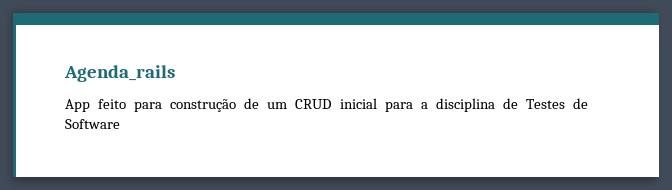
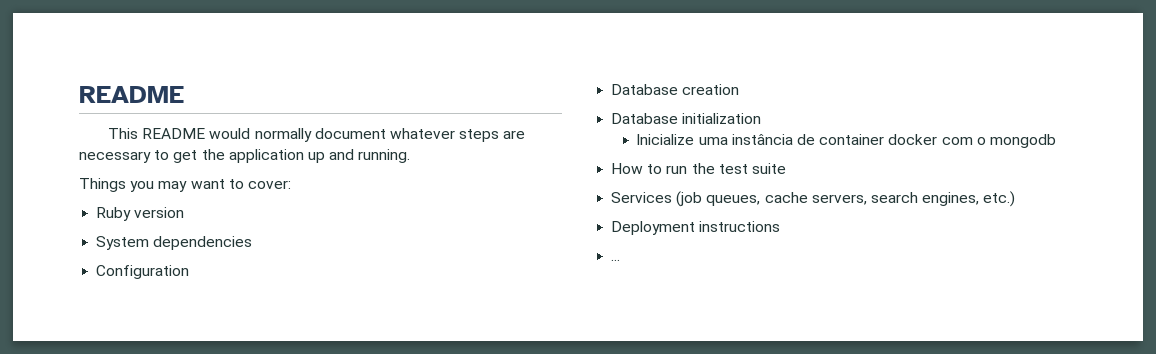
[64,65,175,82] [65,98,589,112] [65,119,120,129] Agenda_rails // App feito para construção de um CRUD inicial para a disciplina de Testes de Software -> [79,86,184,103] [108,128,526,142] [79,149,411,163] [79,178,291,192] [96,207,185,221] [96,236,253,250] [96,265,190,279] [611,84,740,95] [611,113,762,124] [636,134,1056,148] [611,163,786,174] [611,191,1016,207] [611,221,781,235] [611,259,621,261] README // This README would normally document whatever steps are necessary to get the application up and running. // Things you may want to cover: // Ruby version // System dependencies // Configuration // Database creation // Database initialization // Inicialize uma instância de container docker com o mongodb // How to run the test suite // Services (job queues, cache servers, search engines, etc.) // Deployment instructions // ...

